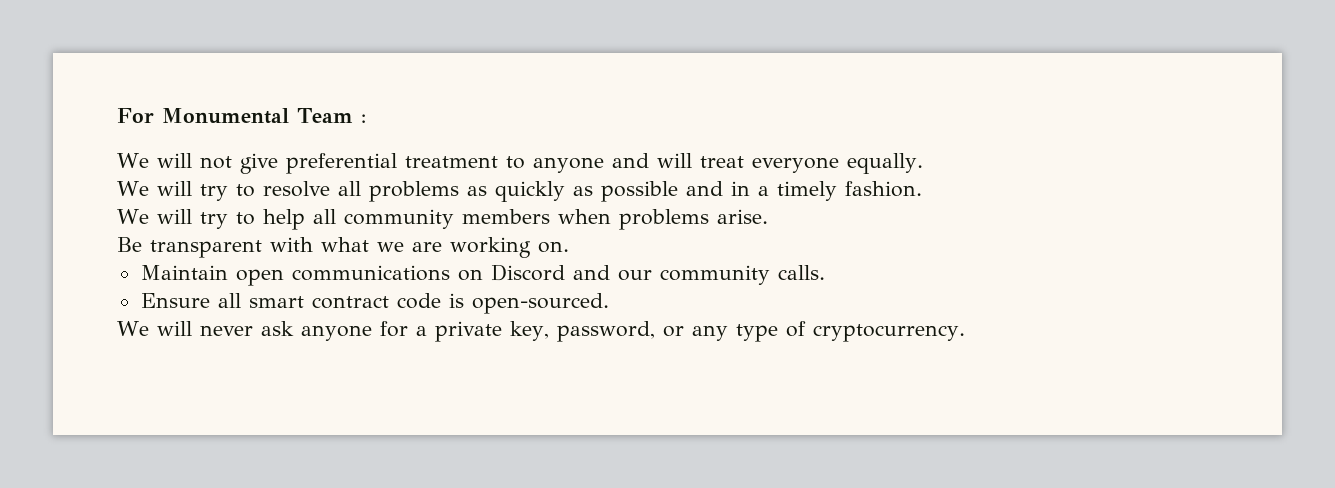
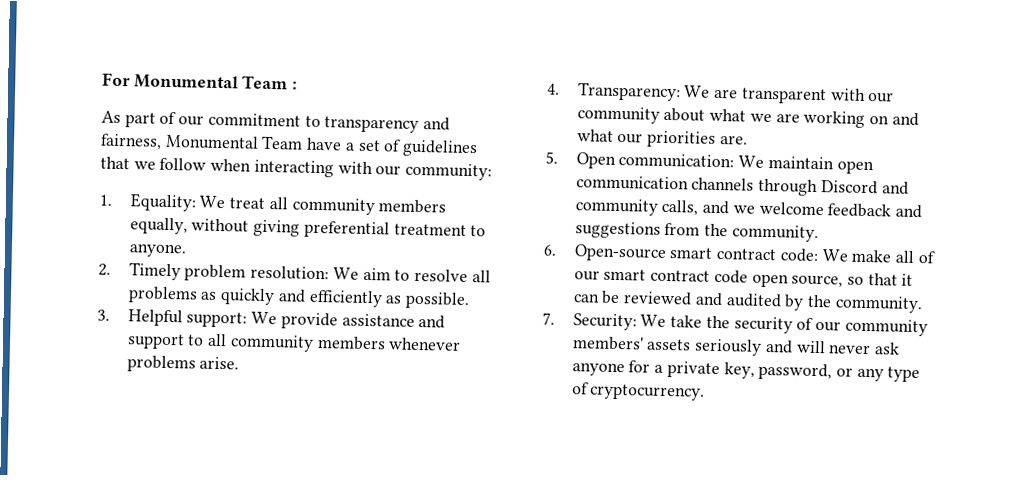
[117,153,923,174] [117,181,228,201] We will not give preferential treatment to anyone and will treat everyone equally. // We will try -> [101,110,451,133] [100,133,479,158] [100,156,493,181] [99,193,447,216] [129,217,487,239] [128,243,187,258] [98,262,391,282] As part of our commitment to transparency and fairness, Monumental Team have a set of guidelines that we follow when interacting with our community: // 1. Equality: We treat all community members equally, without giving preferential treatment to anyone. // 2. Timely problem resolution: We aim
[572,181,922,202] [117,209,611,230] as possible and in a timely fashion. // We will try to help all community members when -> [277,289,470,310] [97,309,446,330] [126,333,462,352] and efficiently as possible. // 3. Helpful support: We provide assistance and support to all community members whenever
[117,237,569,258] [140,264,825,286] [140,293,609,314] [117,321,149,336] Be transparent with what we are working on. // Maintain open communications on Discord and our community calls. // Ensure all smart contract code is open-sourced. // We -> [547,82,895,105] [576,106,919,128] [576,129,748,148] [545,151,874,175] [575,175,909,197] [574,198,922,219] [574,221,819,243] [543,244,936,264] [573,268,914,288] [572,290,923,314] [542,312,928,337] [571,336,793,356] 4. Transparency: We are transparent with our community about what we are working on and what our priorities are. // 5. Open communication: We maintain open communication channels through Discord and community calls, and we welcome feedback and suggestions from the community. // 6. Open-source smart contract code: We make all of our smart contract code open source, so that it can be reviewed and audited by the community. // 7. Security: We take the security of our community members' assets seriously and

